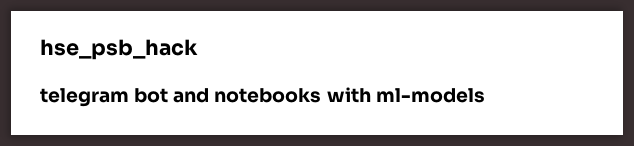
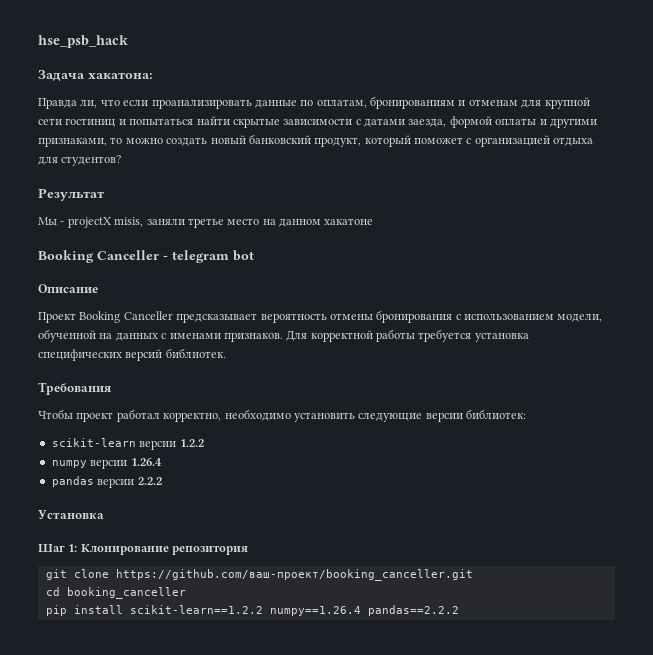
[40,87,485,107] telegram bot and notebooks with ml-models -> [38,70,153,82] [38,96,590,109] [38,116,597,128] [38,134,594,147] [38,155,122,166] [38,188,104,201] [38,217,374,228] [38,250,254,263] [38,284,98,293] [38,310,603,323] [38,329,529,342] [38,348,226,361] [38,382,112,395] [38,409,526,422] [51,438,204,450] [51,458,162,469] [51,476,162,488] [38,510,104,520] [38,544,249,555] [45,569,473,581] [45,587,186,599] [45,605,459,616] Задача хакатона: // Правда ли, что если проанализировать данные по оплатам, бронированиям и отменам для крупной сети гостиниц и попытаться найти скрытые зависимости с датами заезда, формой оплаты и другими признаками, то можно создать новый банковский продукт, который поможет с организацией отдыха для студентов? // Результат // Мы - projectX misis, заняли третье место на данном хакатоне // Booking Canceller - telegram bot // Описание // Проект Booking Canceller предсказывает вероятность отмены бронирования с использованием модели, обученной на данных с именами признаков. Для корректной работы требуется установка специфических версий библиотек. // Требования // Чтобы проект работал корректно, необходимо установить следующие версии библиотек: // scikit-learn версии 1.2.2 // numpy версии 1.26.4 // pandas версии 2.2.2 // Установка // Шаг 1: Клонирование репозитория // git clone https://github.com/ваш-проект/booking_canceller.git // cd booking_canceller // pip install scikit-learn==1.2.2 numpy==1.26.4 pandas==2.2.2

